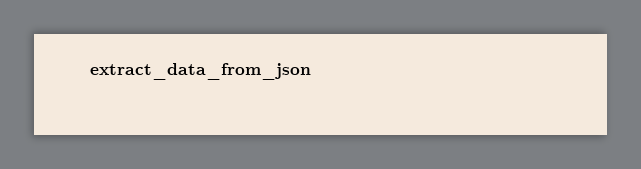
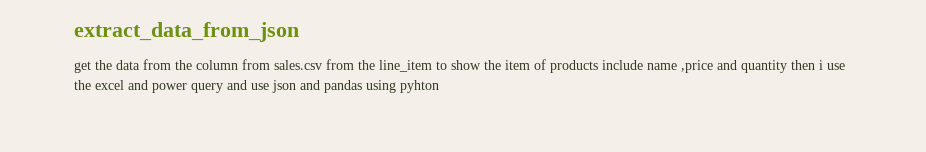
(311, 71) none -> [74,59,845,73] [74,80,439,93] // get the data from the column from sales.csv from the line_item to show the item of products include name ,price and quantity then i use the excel and power query and use json and pandas using pyhton

